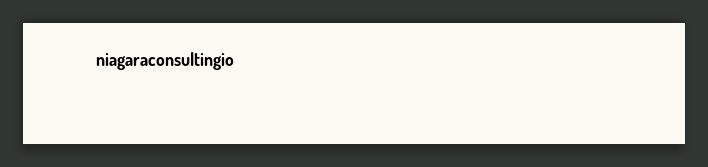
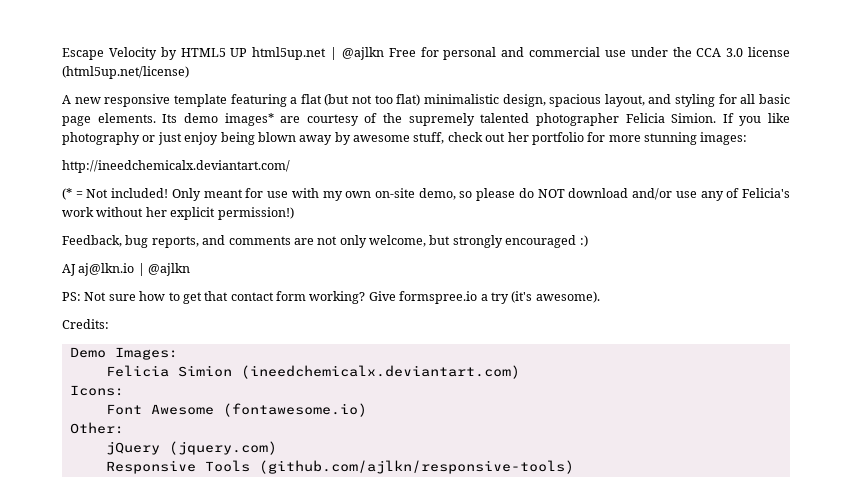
[96,52,234,70] niagaraconsultingio -> [62,47,791,60] [62,66,189,79] [62,94,791,107] [62,113,790,126] [62,132,748,145] [62,160,290,173] [62,188,791,201] [62,207,294,220] [62,235,588,248] [62,263,191,276] [62,291,600,304] [62,319,109,329] [69,347,178,360] [105,365,520,379] [69,385,124,396] [105,403,367,417] [69,422,124,434] [105,441,277,455] [105,460,574,474] Escape Velocity by HTML5 UP html5up.net | @ajlkn Free for personal and commercial use under the CCA 3.0 license (html5up.net/license) // A new responsive template featuring a flat (but not too flat) minimalistic design, spacious layout, and styling for all basic page elements. Its demo images* are courtesy of the supremely talented photographer Felicia Simion. If you like photography or just enjoy being blown away by awesome stuff, check out her portfolio for more stunning images: // http://ineedchemicalx.deviantart.com/ // (* = Not included! Only meant for use with my own on-site demo, so please do NOT download and/or use any of Felicia's work without her explicit permission!) // Feedback, bug reports, and comments are not only welcome, but strongly encouraged :) // AJ aj@lkn.io | @ajlkn // PS: Not sure how to get that contact form working? Give formspree.io a try (it's awesome). // Credits: // Demo Images: // Felicia Simion (ineedchemicalx.deviantart.com) // Icons: // Font Awesome (fontawesome.io) // Other: // jQuery (jquery.com) // Responsive Tools (github.com/ajlkn/responsive-tools)

